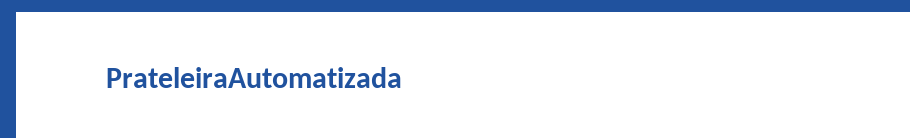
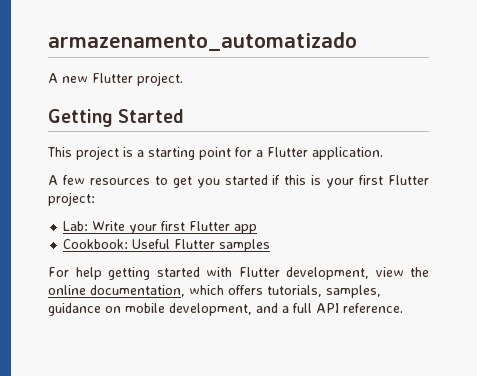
[106,67,402,88] PrateleiraAutomatizada -> [48,32,357,51] [48,72,183,86] [48,109,185,127] [47,146,383,160] [48,175,430,188] [48,192,95,206] [63,221,258,234] [63,239,271,252] [48,267,429,280] [48,285,381,298] [48,303,403,316] armazenamento_automatizado // A new Flutter project. // Getting Started // This project is a starting point for a Flutter application. // A few resources to get you started if this is your first Flutter project: // Lab: Write your first Flutter app // Cookbook: Useful Flutter samples // For help getting started with Flutter development, view the online documentation, which offers tutorials, samples, guidance on mobile development, and a full API reference.

